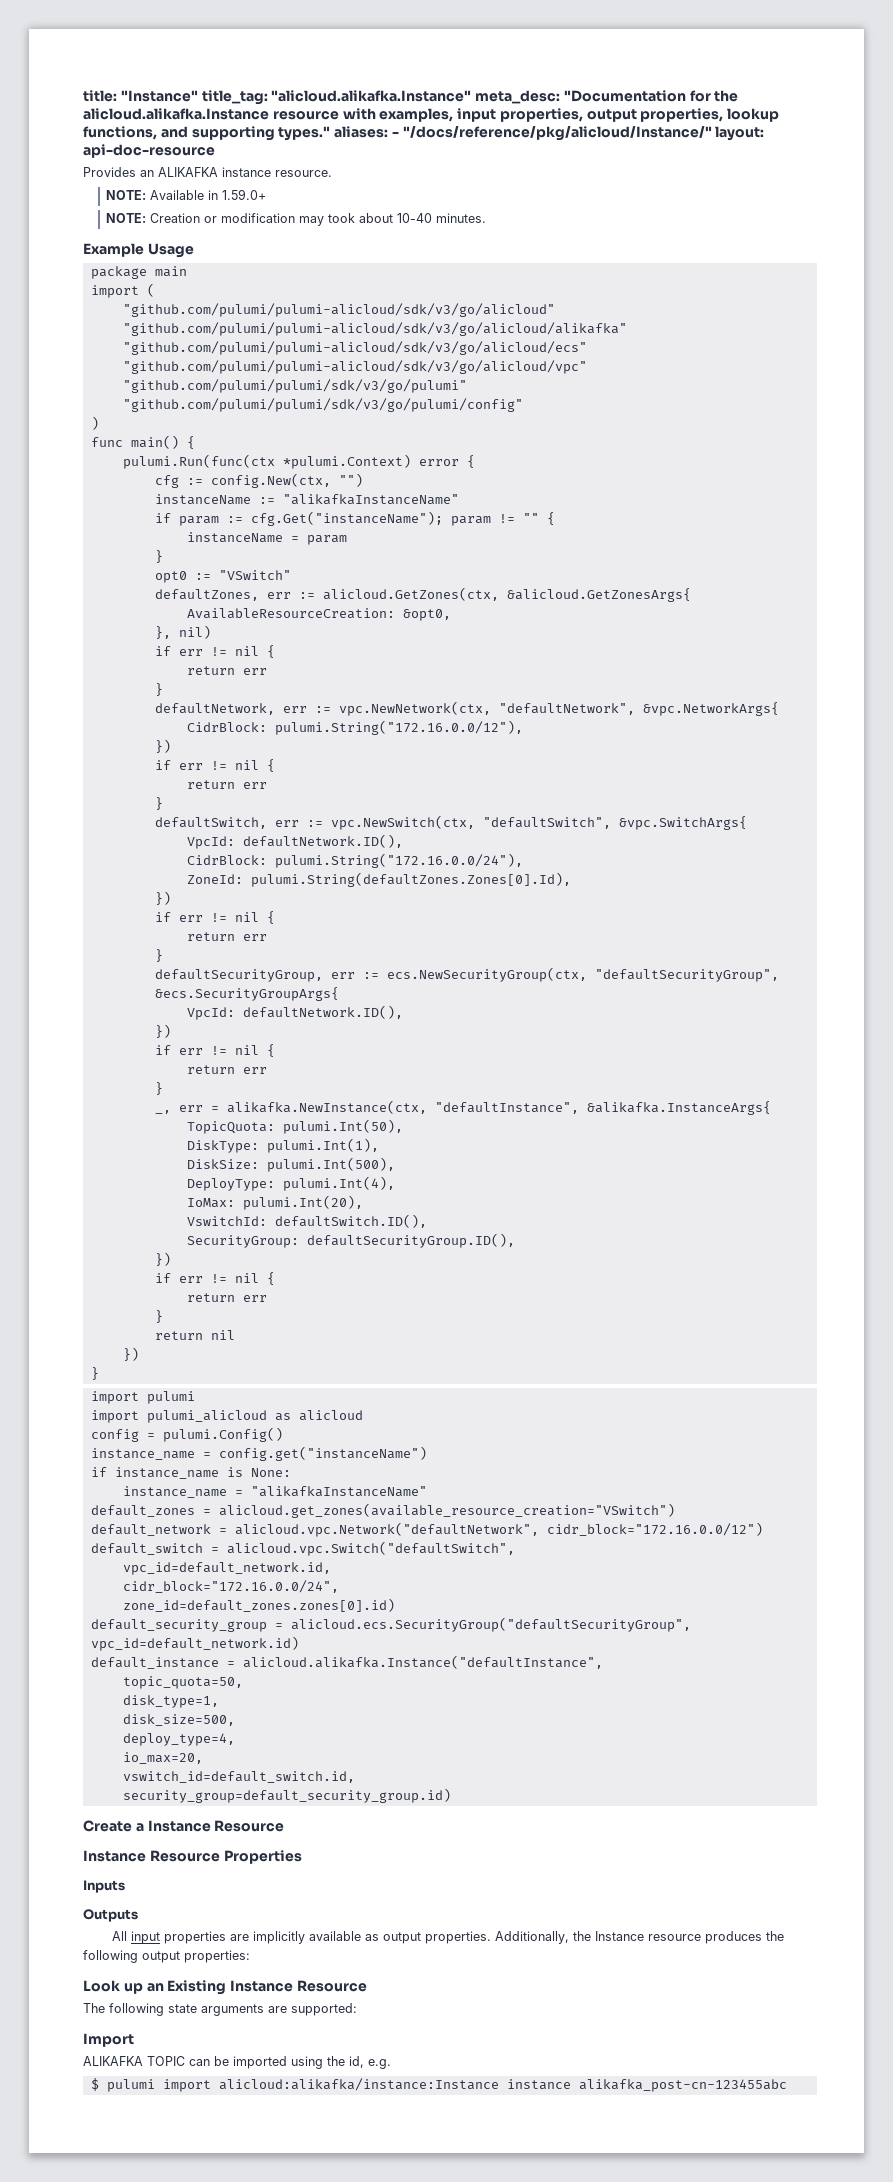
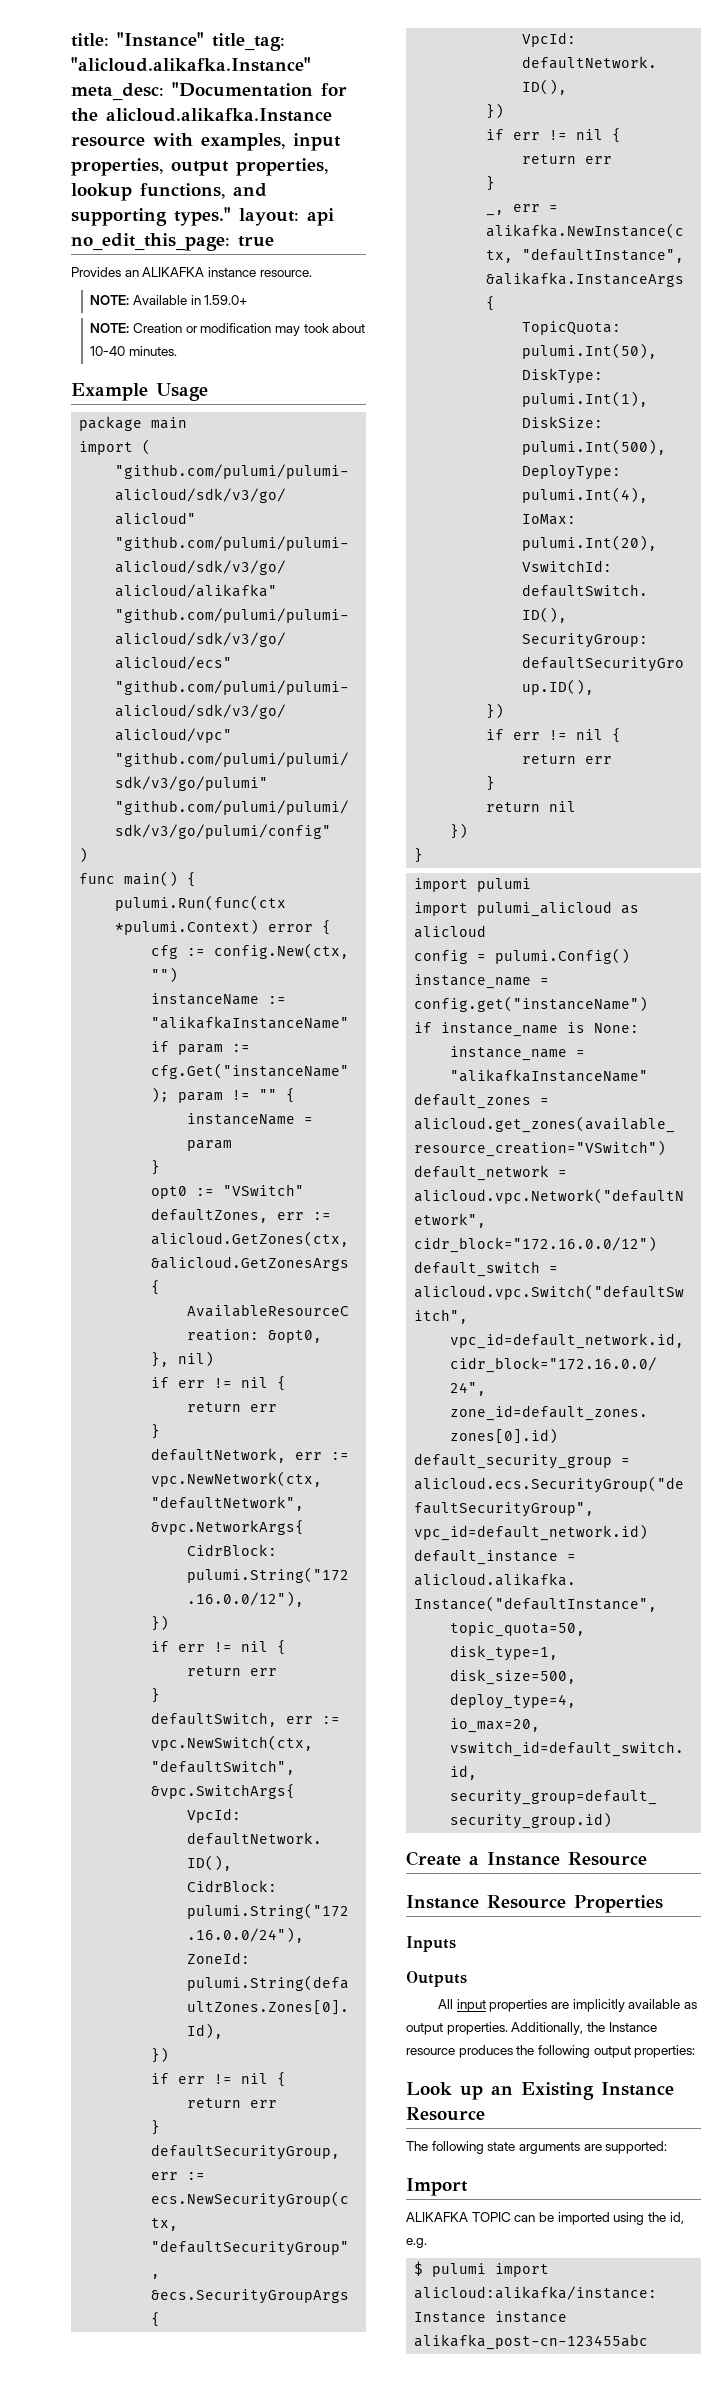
[334,126,765,141] [83,144,215,158] aliases: - "/docs/reference/pkg/alicloud/Instance/" layout: api-doc-resource -> [239,208,334,226] [71,233,274,251] layout: api no_edit_this_page: true

